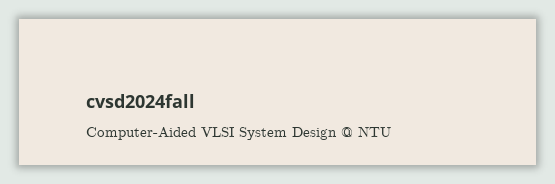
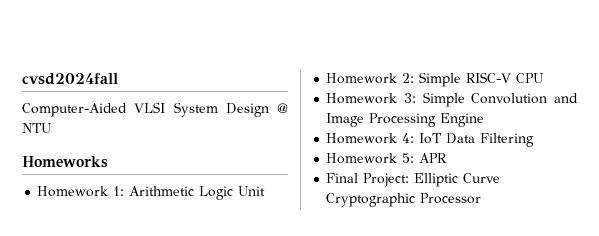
(391, 131) none -> [22,156,108,168] [37,186,266,200] [326,72,545,87] [326,92,578,107] [326,113,485,127] [326,133,535,147] [326,153,448,164] [326,173,501,187] [326,193,482,207] // Homeworks // Homework 1: Arithmetic Logic Unit // Homework 2: Simple RISC-V CPU // Homework 3: Simple Convolution and Image Processing Engine // Homework 4: IoT Data Filtering // Homework 5: APR // Final Project: Elliptic Curve Cryptographic Processor

